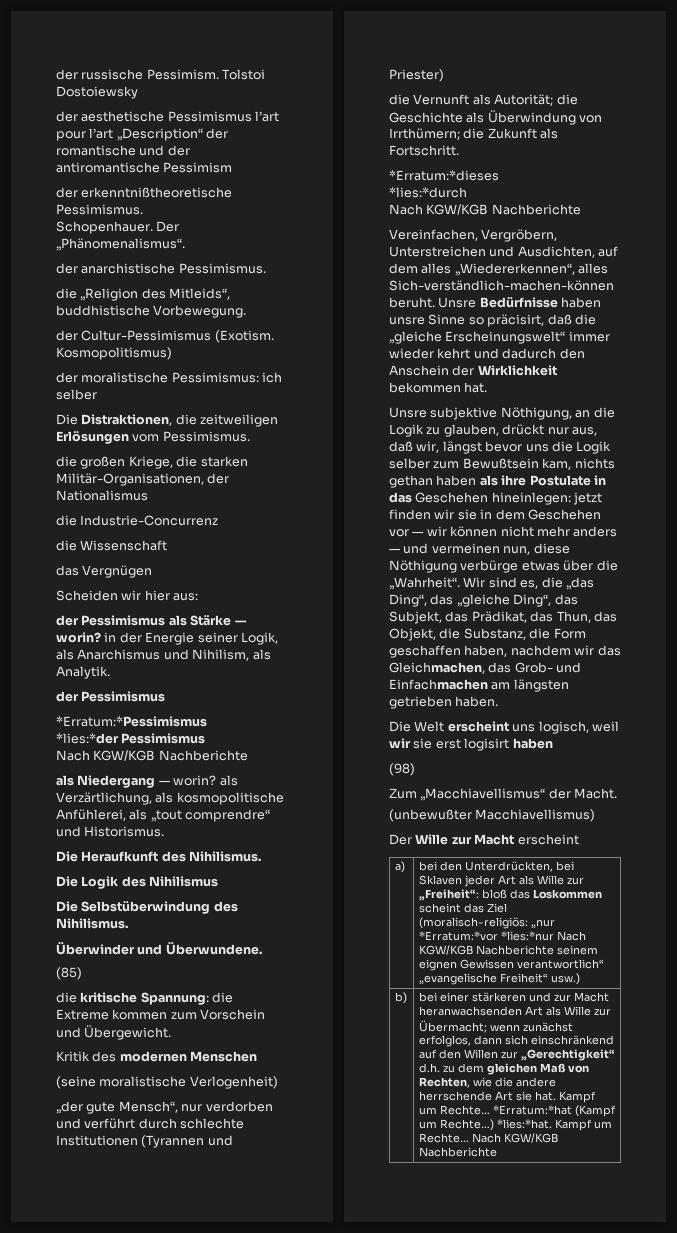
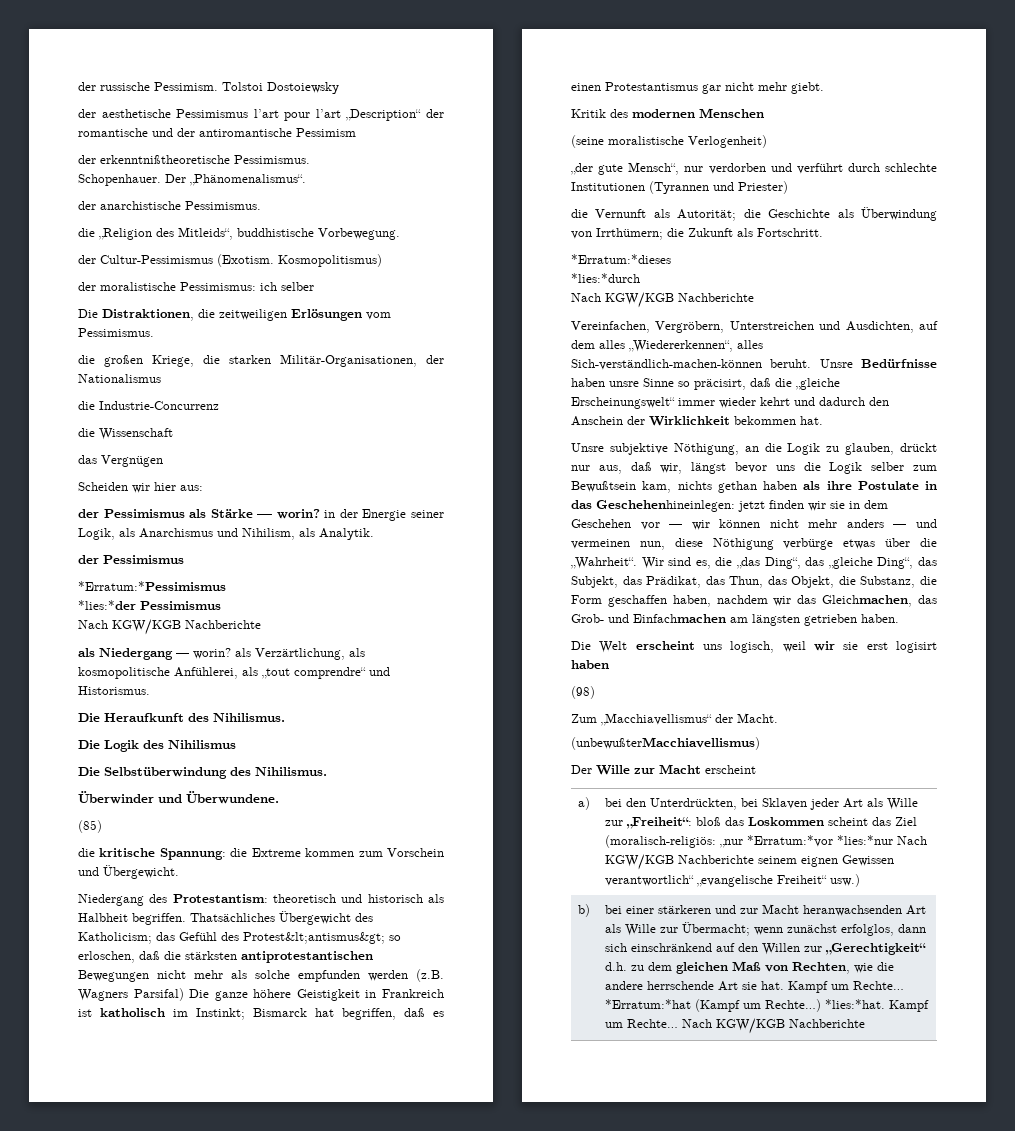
(172, 1032) none -> [78,894,444,906] [78,911,373,925] [78,932,401,944] [78,951,373,963] [78,969,444,982] [78,988,444,1001] [78,1008,444,1020] [571,82,824,94] // Niedergang des Protestantism: theoretisch und historisch als Halbheit begriffen. Thatsächliches Übergewicht des Katholicism; das Gefühl des Protest&lt;antismus&gt; so erloschen, daß die stärksten antiprotestantischen Bewegungen nicht mehr als solche empfunden werden (z.B. Wagners Parsifal) Die ganze höhere Geistigkeit in Frankreich ist katholisch im Instinkt; Bismarck hat begriffen, daß es einen Protestantismus gar nicht mehr giebt.
[415,492,571,505] Geschehen hineinlegen: -> [596,500,735,512] Geschehenhineinlegen:
[389,809,596,822] (unbewußter Macchiavellismus) -> [571,737,760,750] (unbewußterMacchiavellismus)

